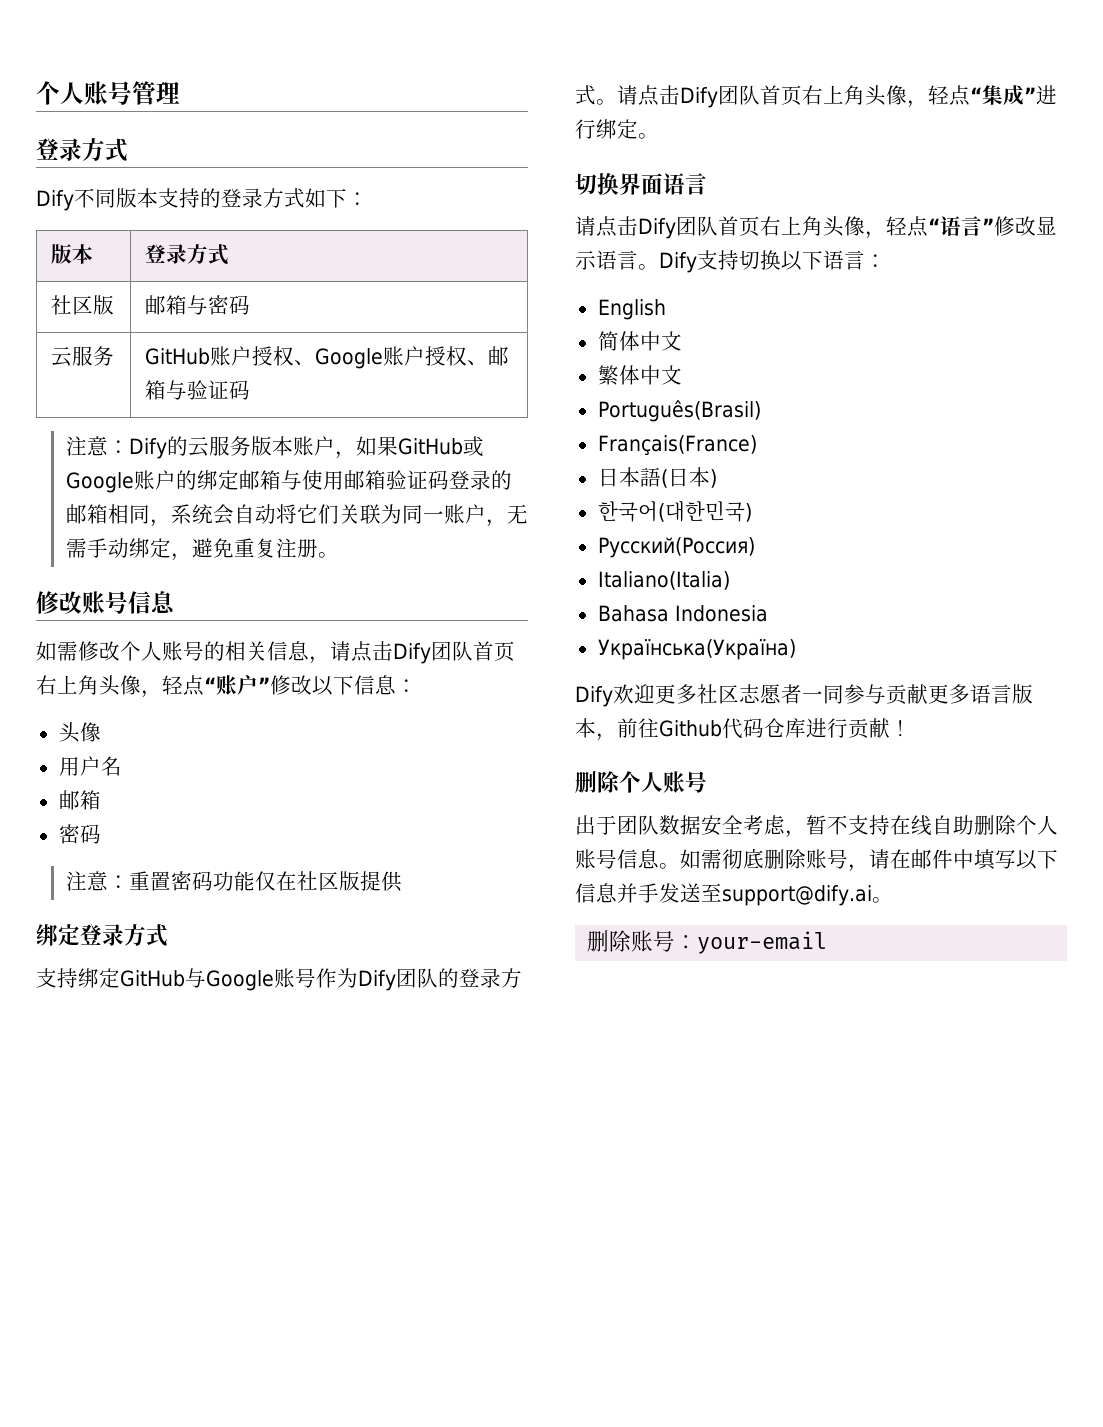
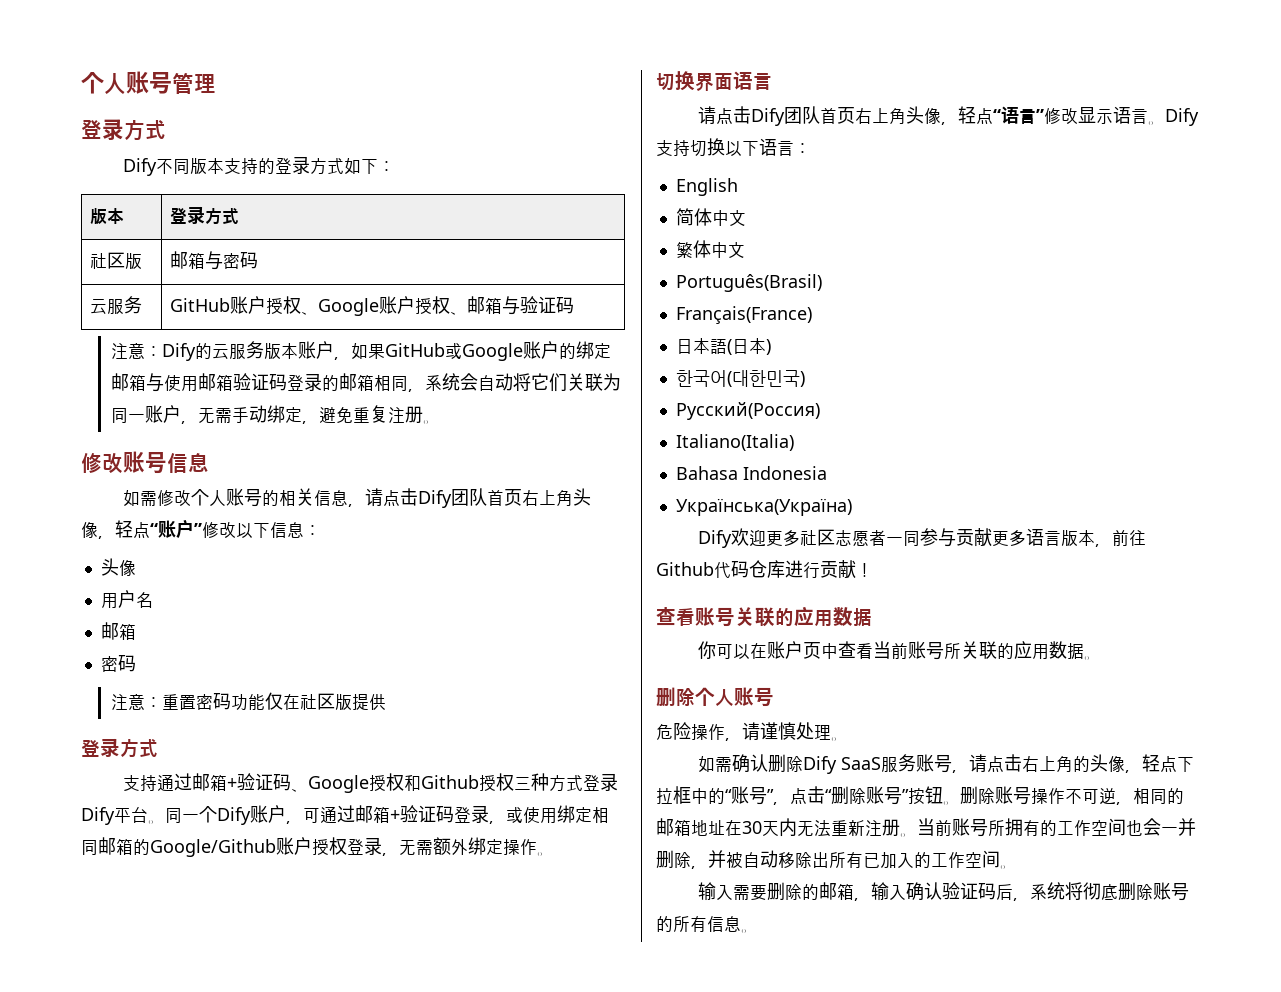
[36,924,80,946] 绑定 -> (386, 702) none
[78,968,522,991] [575,85,1057,108] [575,119,638,139] 绑定GitHub与Google账号作为Dify团队的登录方式。请点击Dify团队首页右上角头像，轻点“集成”进行绑定 -> [157,773,619,793] [81,805,609,825] [81,837,537,857] 通过邮箱+验证码、Google授权和Github授权三种方式登录Dify平台。同一个Dify账户，可通过邮箱+验证码登录，或使用绑定相同邮箱的Google/Github账户授权登录，无需额外绑定操作
[575,771,707,793] [575,815,1058,838] [575,849,1058,872] [575,883,893,906] [587,930,828,954] 删除个人账号 // 出于团队数据安全考虑，暂不支持在线自助删除个人账号信息。如需彻底删除账号，请在邮件中填写以下信息并手发送至support@dify.ai。 // 删除账号：your-email -> [656,606,872,627] [698,641,1102,660] [656,687,774,707] [656,722,848,741] [698,754,1195,774] [656,786,774,805] [773,786,1184,805] [656,818,1196,837] [656,850,1017,869] [698,882,1190,901] [656,916,758,933] 查看账号关联的应用数据 // 你可以在账户页中查看当前账号所关联的应用数据。 // 删除个人账号 // 危险操作，请谨慎处理。 // 如需确认删除Dify SaaS服务账号，请点击右上角的头像，轻点下拉框中的“账号”，点击“删除账号”按钮。删除账号操作不可逆，相同的邮箱地址在30天内无法重新注册。当前账号所拥有的工作空间也会一并删除，并被自动移除出所有已加入的工作空间。 // 输入需要删除的邮箱，输入确认验证码后，系统将彻底删除账号的所有信息。

